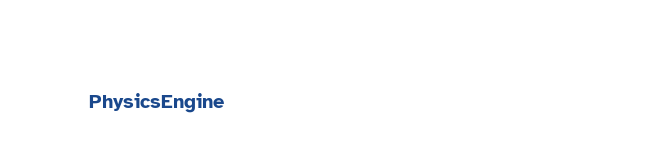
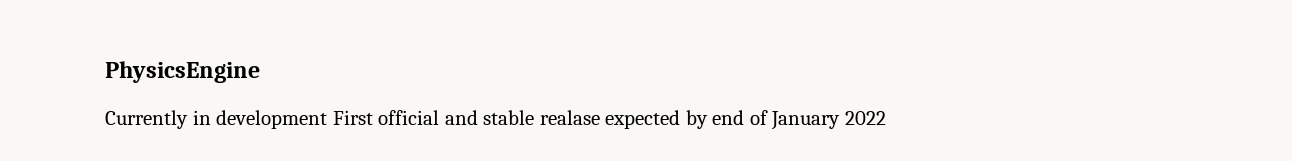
(224, 103) none -> [105,110,886,130] // Currently in development First official and stable realase expected by end of January 2022

